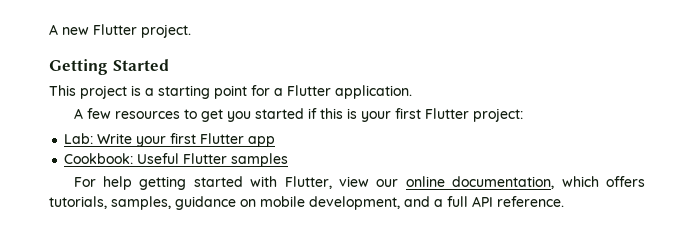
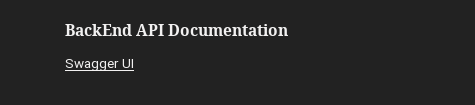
[49,24,191,38] [49,59,169,75] [49,85,412,99] [73,108,523,122] [64,133,276,147] [64,153,289,167] [73,176,645,190] [49,196,564,210] A new Flutter project. // Getting Started // This project is a starting point for a Flutter application. // A few resources to get you started if this is your first Flutter project: // Lab: Write your first Flutter app // Cookbook: Useful Flutter samples // For help getting started with Flutter, view our online documentation, which offers tutorials, samples, guidance on mobile development, and a full API reference. -> [65,24,289,36] [65,59,134,71] BackEnd API Documentation // Swagger UI

